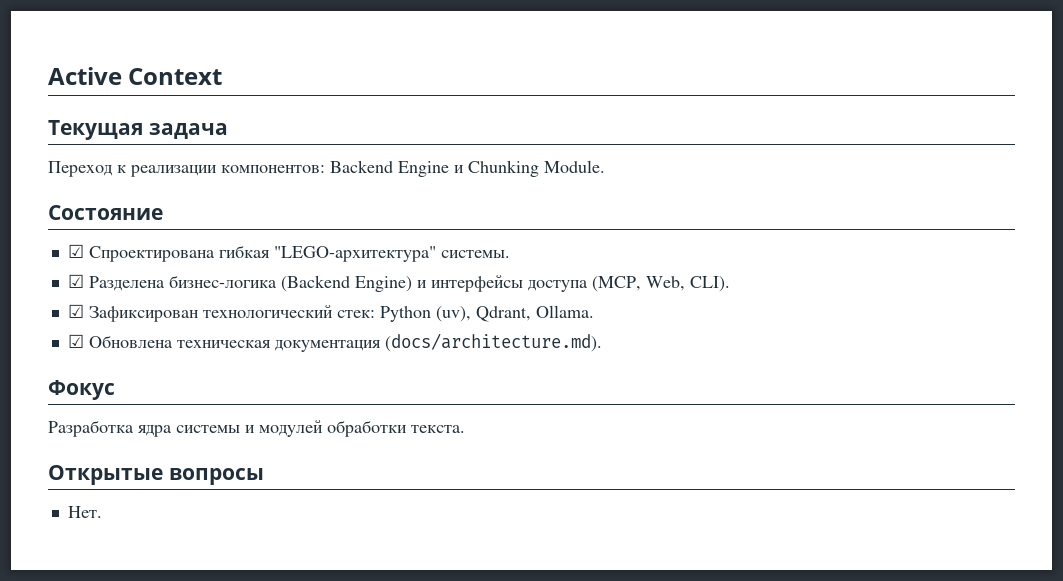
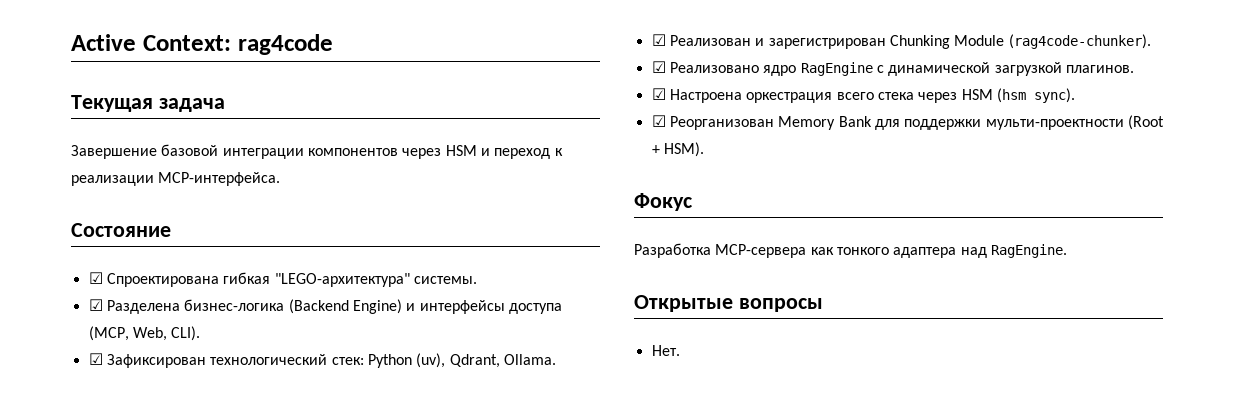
[128,68,223,85] Context -> [142,34,333,55] Context: rag4code
[48,160,605,177] Переход к реализации компонентов: Backend Engine и Chunking Module. -> [71,144,563,159] [71,172,281,186] Завершение базовой интеграции компонентов через HSM и переход к реализации MCP-интерфейса.
[88,333,602,352] [48,380,115,400] [48,420,465,437] Обновлена техническая документация (docs/architecture.md). // Фокус // Разработка ядра системы и модулей обработки текста. -> [669,34,1151,49] [651,61,1134,76] [651,88,1075,103] [651,115,1164,130] [651,142,704,157] [634,193,692,211] [634,243,1067,258] Реализован и зарегистрирован Chunking Module (rag4code-chunker). // ☑ Реализовано ядро RagEngine с динамической загрузкой плагинов. // ☑ Настроена оркестрация всего стека через HSM (hsm sync). // ☑ Реорганизован Memory Bank для поддержки мульти-проектности (Root + HSM). // Фокус // Разработка MCP-сервера как тонкого адаптера над RagEngine.

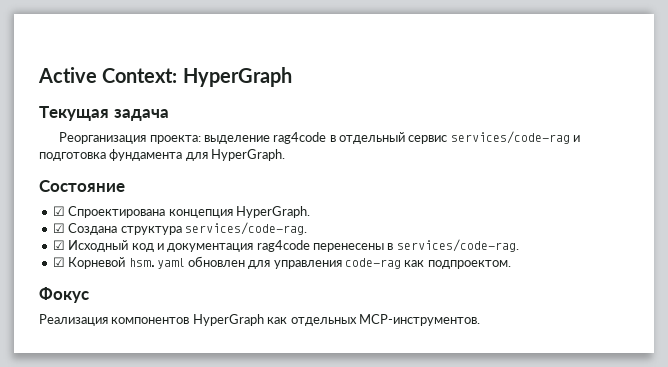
[237,34,333,55] rag4code -> [182,67,292,87] HyperGraph
[71,144,563,159] [71,172,281,186] [71,223,171,237] [88,272,477,287] [88,299,562,314] [88,326,201,341] [88,353,556,368] [651,34,1151,49] [651,61,1134,76] [651,88,1075,103] [651,115,1164,130] [651,142,704,157] [634,193,692,211] [634,243,1067,258] [634,295,823,312] [651,345,680,356] Завершение базовой интеграции компонентов через HSM и переход к реализации MCP-интерфейса. // Состояние // ☑ Спроектирована гибкая "LEGO-архитектура" системы. // ☑ Разделена бизнес-логика (Backend Engine) и интерфейсы доступа (MCP, Web, CLI). // ☑ Зафиксирован технологический стек: Python (uv), Qdrant, Ollama. // ☑ Реализован и зарегистрирован Chunking Module (rag4code-chunker). // ☑ Реализовано ядро RagEngine с динамической загрузкой плагинов. // ☑ Настроена оркестрация всего стека через HSM (hsm sync). // ☑ Реорганизован Memory Bank для поддержки мульти-проектности (Root + HSM). // Фокус // Разработка MCP-сервера как тонкого адаптера над RagEngine. // Открытые вопросы // Нет. -> [59,131,581,144] [39,149,286,161] [39,180,125,192] [52,206,310,218] [52,222,307,235] [52,239,519,252] [52,256,511,269] [39,287,89,303] [39,314,480,326] Реорганизация проекта: выделение rag4code в отдельный сервис services/code-rag и подготовка фундамента для HyperGraph. // Состояние // ☑ Спроектирована концепция HyperGraph. // ☑ Создана структура services/code-rag. // ☑ Исходный код и документация rag4code перенесены в services/code-rag. // ☑ Корневой hsm.yaml обновлен для управления code-rag как подпроектом. // Фокус // Реализация компонентов HyperGraph как отдельных MCP-инструментов.

